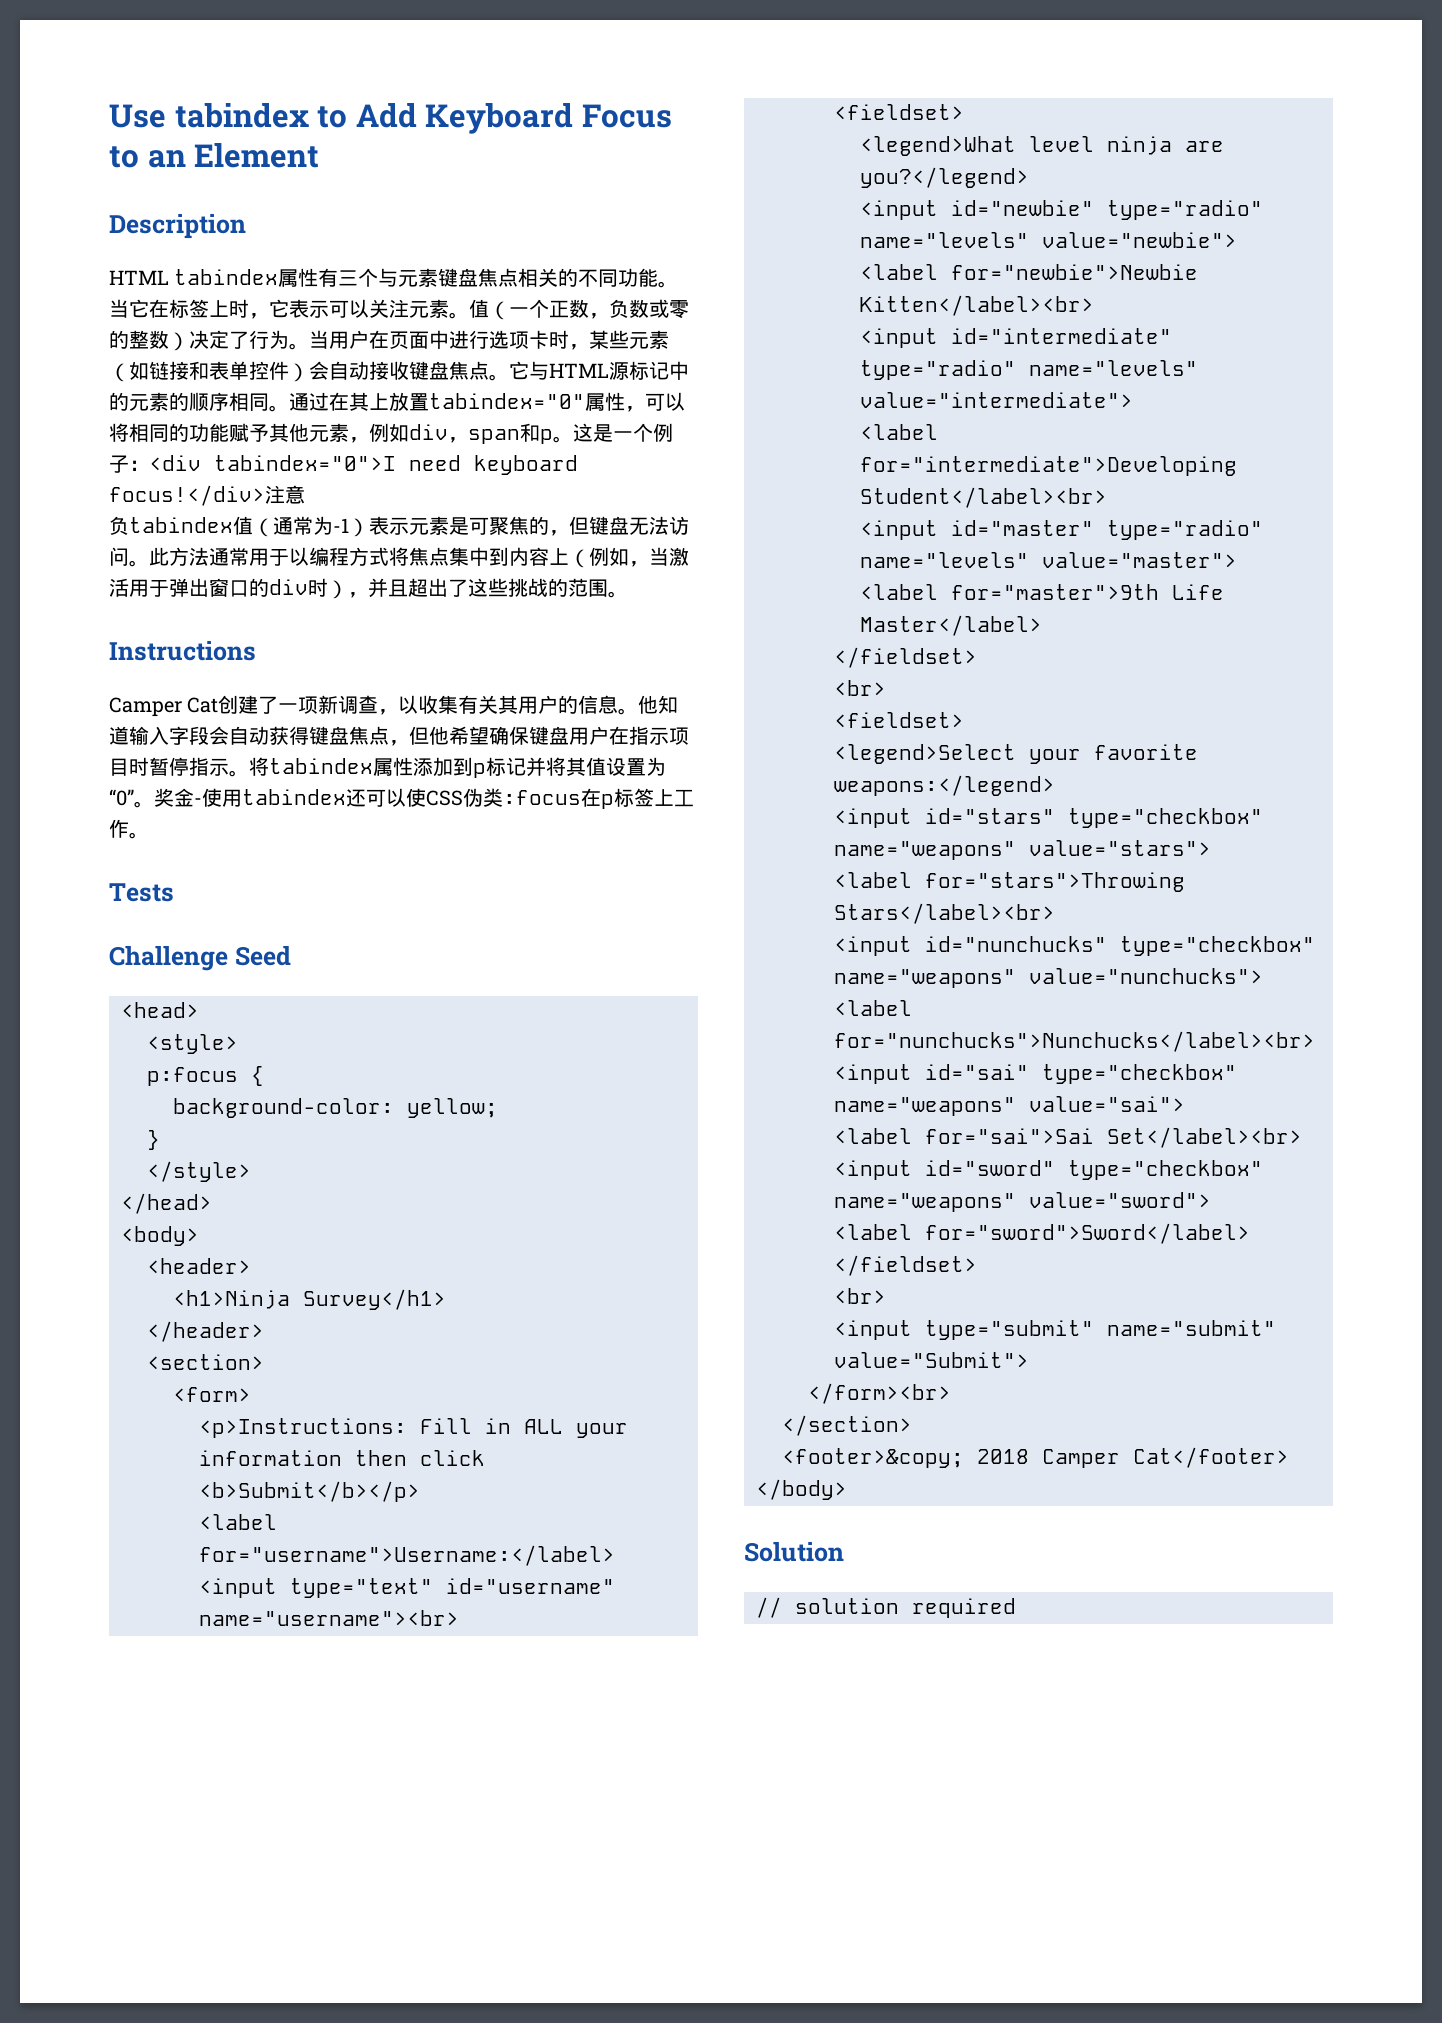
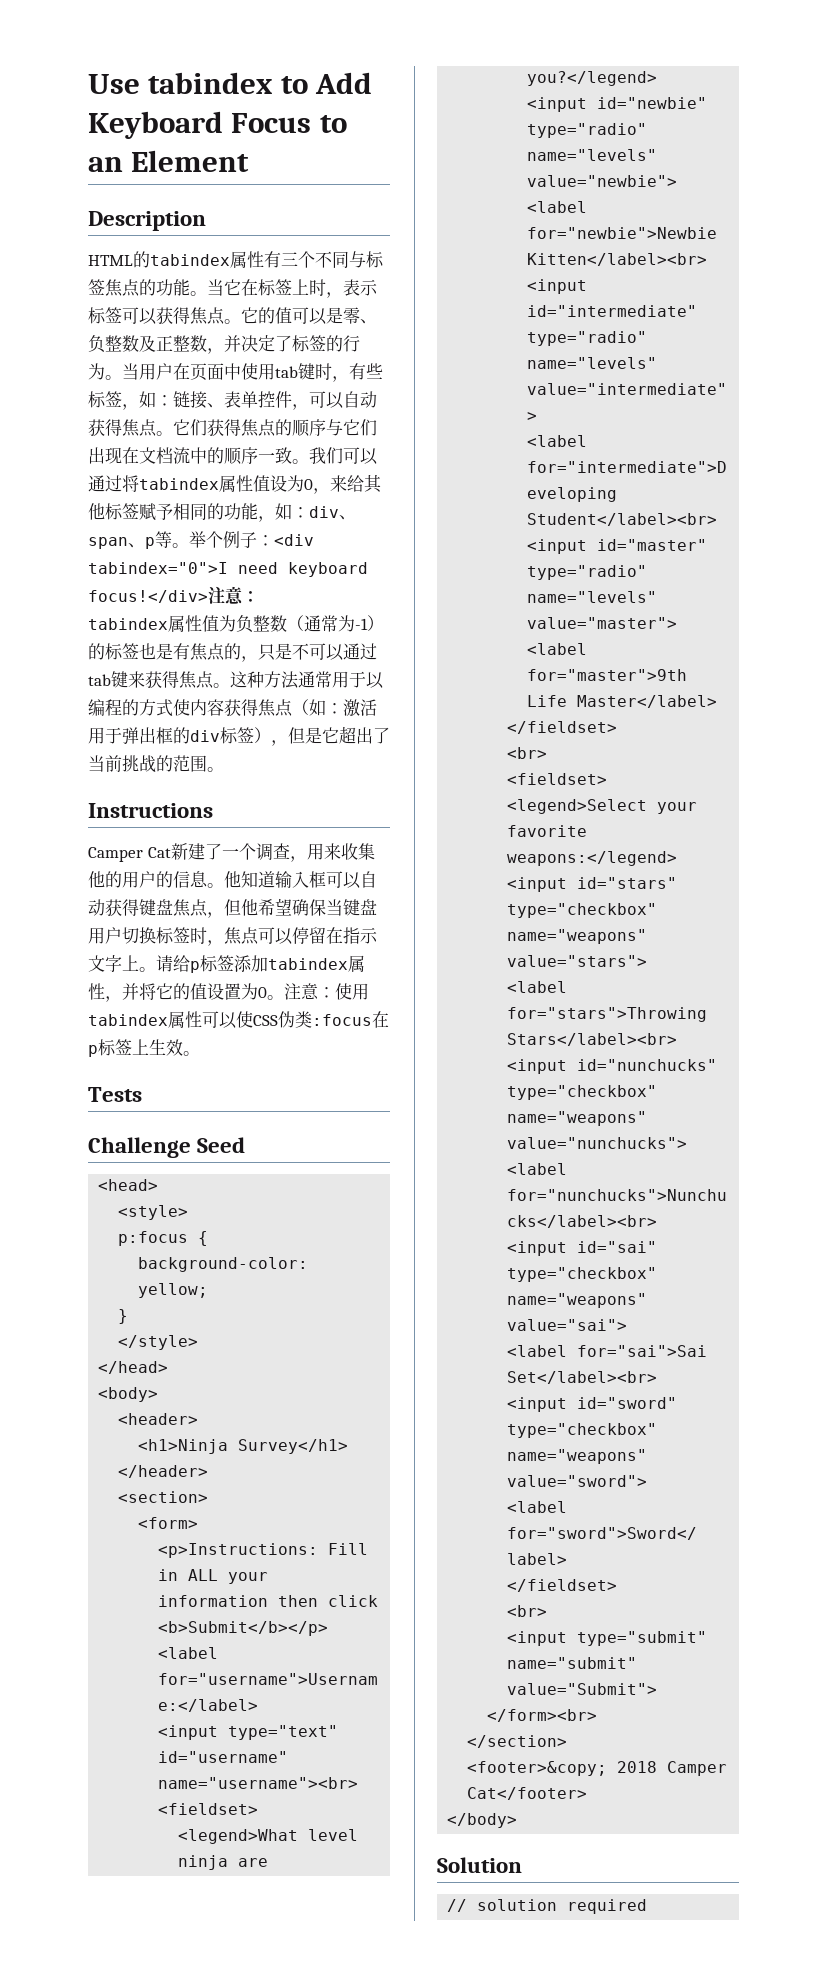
(169, 277) none -> [133,251,150,268] 的
[378,268,619,287] 与元素键盘焦点相关的不同 -> [315,251,384,268] [88,279,156,297] 不同与标签焦点的
[269,299,689,320] [109,330,249,351] 它表示可以关注元素。值（一个正数，负数或零的整数）决定了 -> [343,279,378,296] [88,307,377,325] [88,335,343,354] 表示标签可以获得焦点。它的值可以是零、负整数及正整数，并决定了标签的
[449,330,669,350] [109,361,689,382] [109,392,685,412] [109,423,633,444] 进行选项卡时，某些元素（如链接和表单控件）会自动接收键盘焦点。它与HTML源标记中的元素的顺序相同。通过在其上放置tabindex="0"属性，可以将相同的功能赋予其他元素，例如div，span和p。这是一 -> [241,363,383,382] [88,391,377,410] [88,419,377,437] [88,447,378,465] [88,474,382,494] [88,503,356,522] [88,531,206,549] 使用tab键时，有些标签，如：链接、表单控件，可以自动获得焦点。它们获得焦点的顺序与它们出现在文档流中的顺序一致。我们可以通过将tabindex属性值设为0，来给其他标签赋予相同的功能，如：div、span、p等。举
[109,516,689,537] [109,547,169,567] // 负tabindex值（通常为-1）表示元素是可聚焦的，但键盘无法访问。此 -> [242,591,259,602] [88,615,384,633] [88,643,377,662] [88,671,264,689] ： // tabindex属性值为负整数（通常为-1）的标签也是有焦点的，只是不可以通过tab键来获得焦点。这种
[349,547,689,568] [109,578,508,599] 方式将焦点集中到内容上（例如，当激活用于弹出窗口的div时），并且超出了这些 -> [122,699,377,717] [88,726,390,746] [88,755,122,772] 的方式使内容获得焦点（如：激活用于弹出框的div标签），但是它超出了当前
[218,695,519,715] 创建了一项新调查，以收集有关其 -> [170,843,375,862] [88,871,122,888] 新建了一个调查，用来收集他的
[169,726,229,745] 字段会 -> [309,871,361,889] 框可以
(529, 735) none -> [326,899,343,916] 当
[609,726,689,745] [109,757,666,778] [109,788,202,808] 在指示项目时暂停指示。将tabindex属性添加到p标记并将其值设置为“0”。奖金- -> [122,927,378,946] [88,955,365,973] [88,983,335,1002] 切换标签时，焦点可以停留在指示文字上。请给p标签添加tabindex属性，并将它的值设置为0。注意：
[346,789,366,807] 还 -> [168,1011,202,1028] 属性
[674,789,694,807] [109,819,129,838] 工作 -> [149,1039,183,1056] 生效

